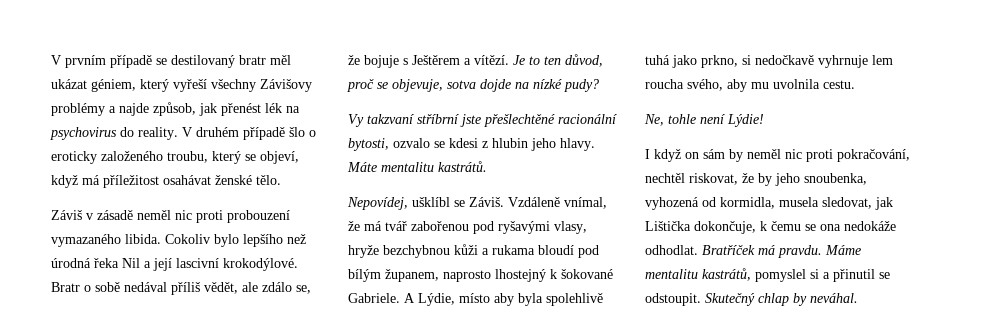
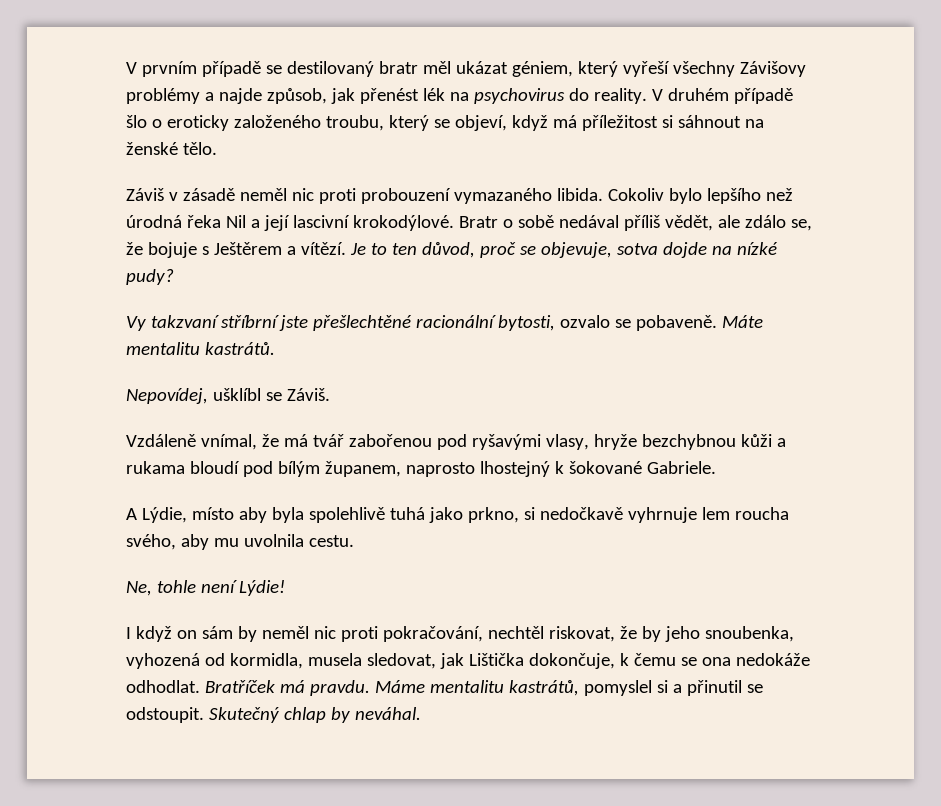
[163,175,211,185] osahávat -> [661,115,764,128] si sáhnout na
[449,138,595,151] kdesi z hlubin jeho hlavy. -> [635,315,717,331] pobaveně.
(504, 202) none -> (330, 394) //
(400, 298) none -> (716, 467) //

